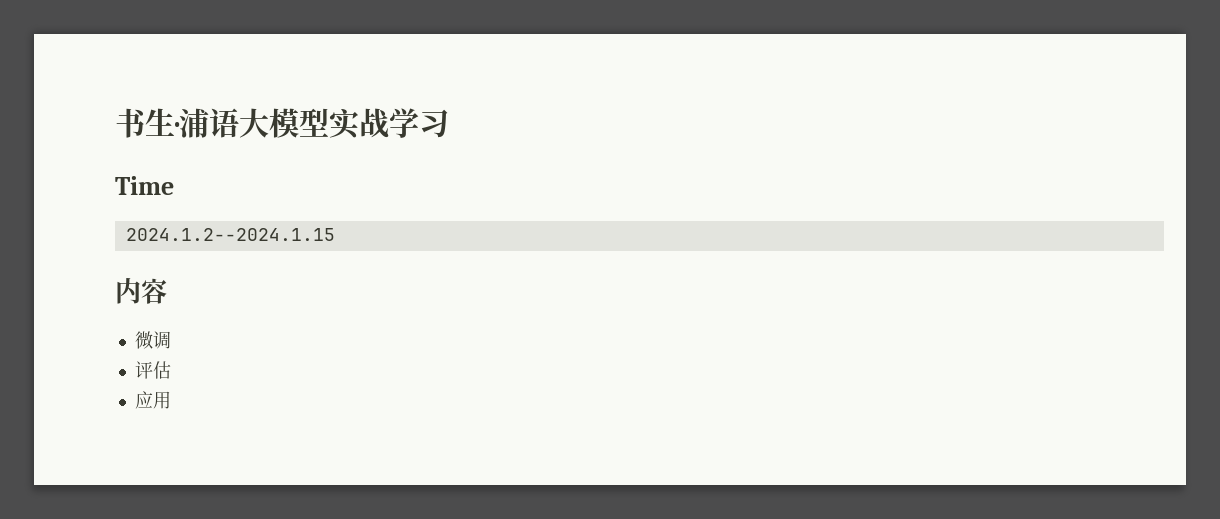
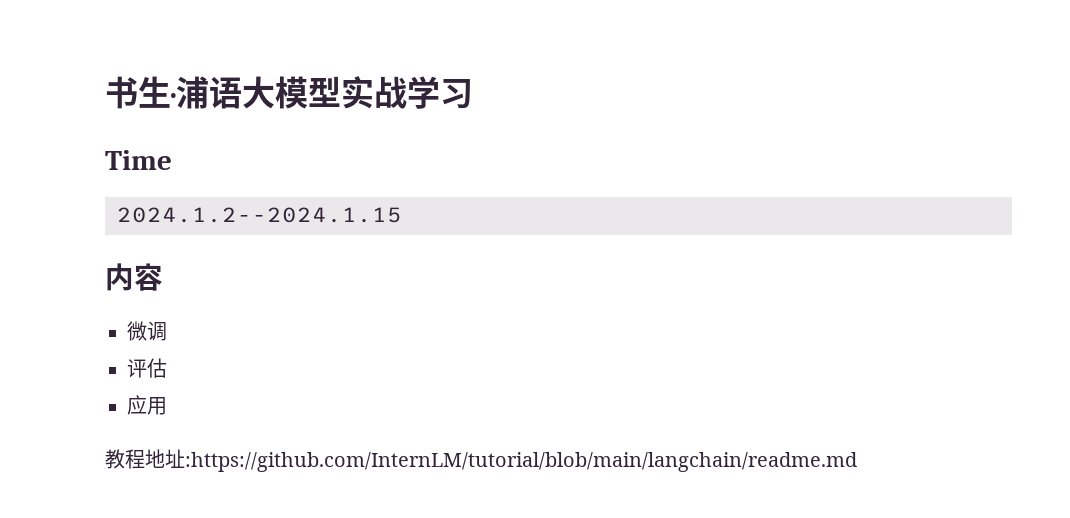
(171, 400) none -> [105,449,857,472] // 教程地址:https://github.com/InternLM/tutorial/blob/main/langchain/readme.md

